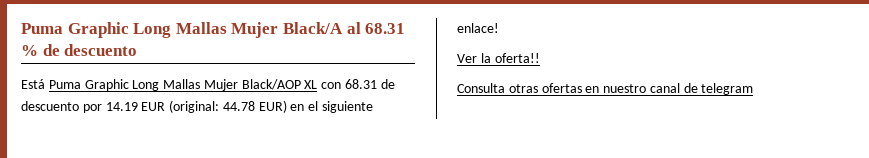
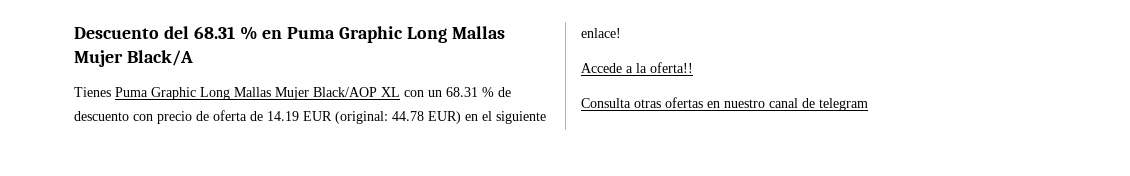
(21, 28) none -> [74,26,283,40] Descuento del 68.31 % en
[346,22,406,34] [21,44,138,56] [21,79,45,89] al 68.31 % de descuento // Está -> [74,87,111,97] // Tienes
[345,79,395,89] [21,101,102,113] 68.31 de descuento por -> [428,87,511,97] [74,110,263,124] un 68.31 % de descuento con precio de oferta de
[457,54,477,63] Ver -> [581,63,633,73] Accede a

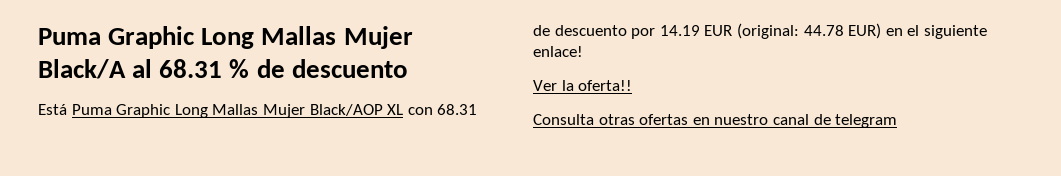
[74,26,283,40] Descuento del 68.31 % en -> (38, 36) none
[74,87,111,97] // Tienes -> [132,59,408,78] [38,104,67,115] al 68.31 % de descuento // Está
[428,87,511,97] [74,110,263,124] un 68.31 % de descuento con precio de oferta de -> [437,104,478,115] [533,25,656,39] 68.31 de descuento por
[581,63,633,73] Accede a -> [533,80,557,91] Ver

